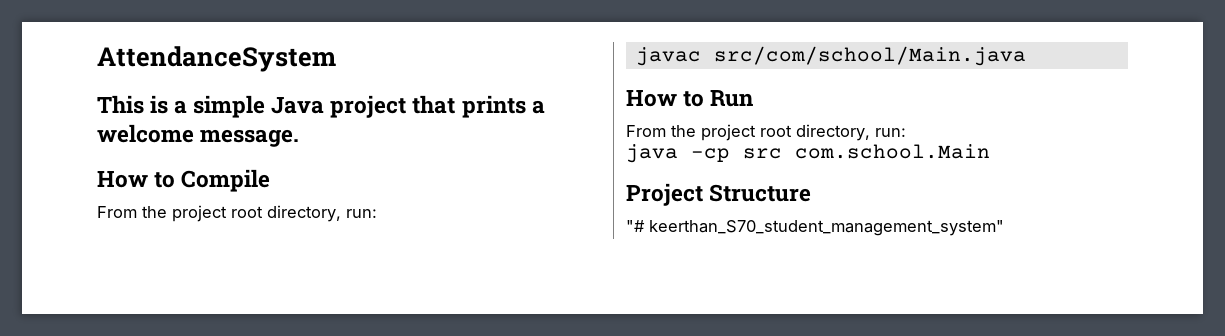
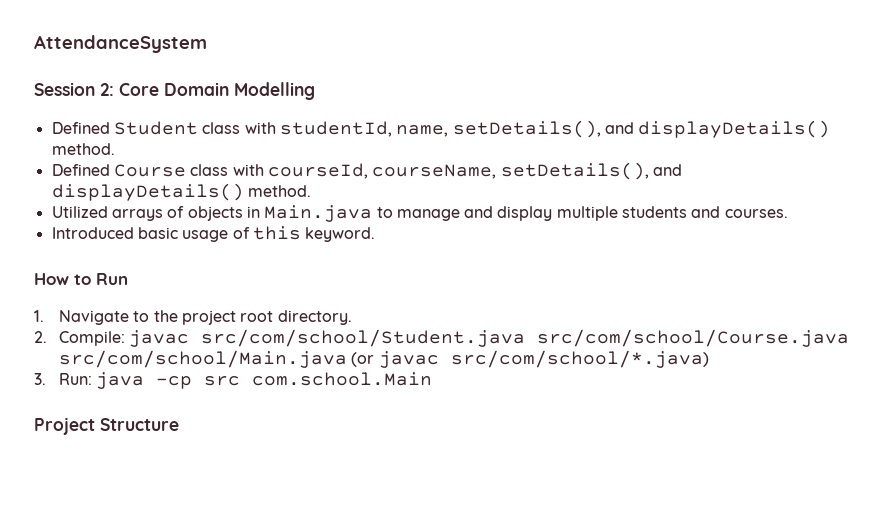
[97,95,545,118] [97,124,300,147] [97,169,271,192] [97,205,377,222] [635,46,1026,66] [626,90,754,107] [626,124,906,141] This is a simple Java project that prints a welcome message. // How to Compile // From the project root directory, run: // javac src/com/school/Main.java // How to Run // From the project root directory, run: // -> [34,82,315,100] [51,120,831,138] [51,143,115,155] [51,162,682,180] [51,183,311,201] [51,205,788,222] [51,226,376,242] [34,273,128,285] [34,310,352,325] [34,329,850,347] [58,350,709,368] [34,373,92,385] Session 2: Core Domain Modelling // Defined Student class with studentId, name, setDetails(), and displayDetails() method. // Defined Course class with courseId, courseName, setDetails(), and displayDetails() method. // Utilized arrays of objects in Main.java to manage and display multiple students and courses. // Introduced basic usage of this keyword. // How to Run // 1. Navigate to the project root directory. // 2. Compile: javac src/com/school/Student.java src/com/school/Course.java src/com/school/Main.java (or javac src/com/school/*.java) // 3. Run:
[626,220,1004,236] // "# keerthan_S70_student_management_system" -> (179, 424) none

